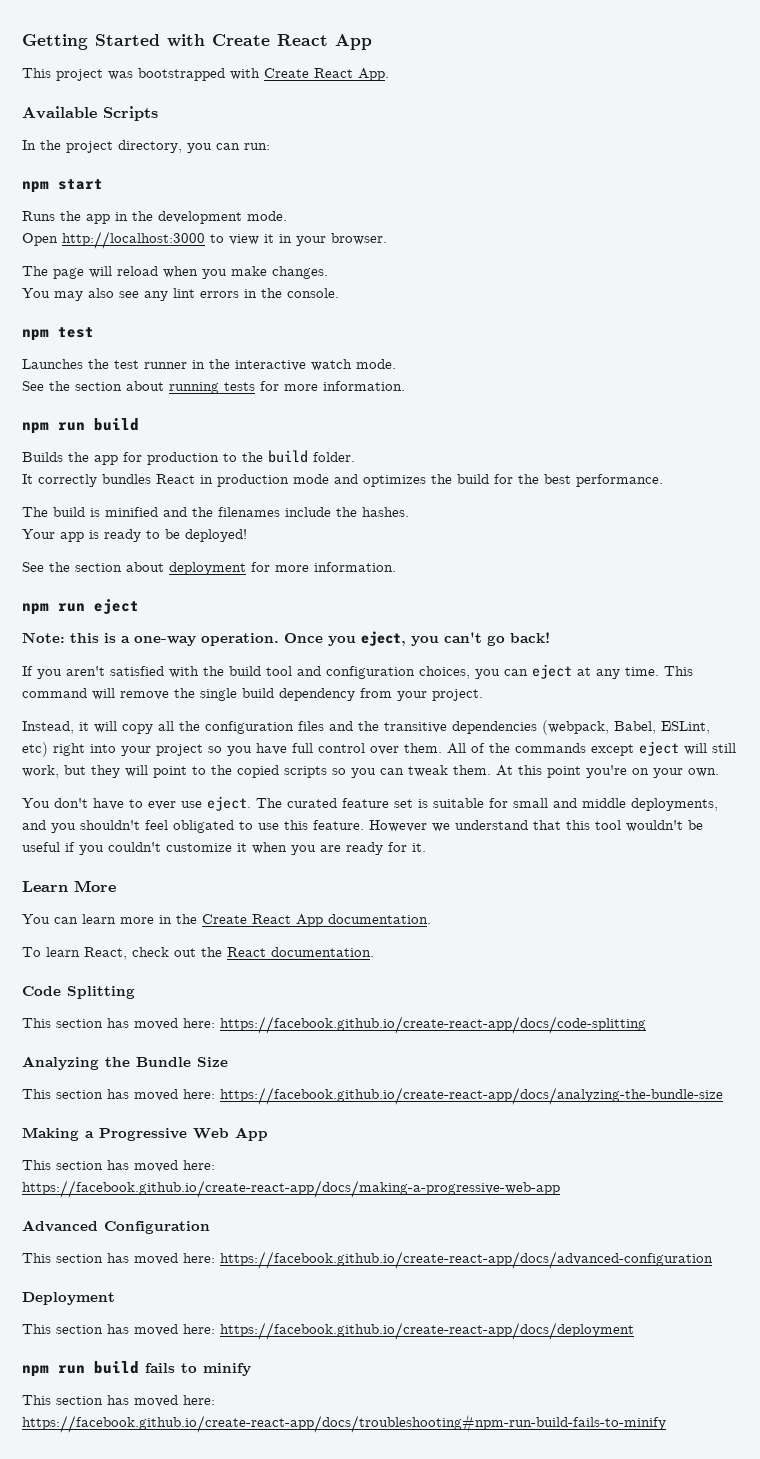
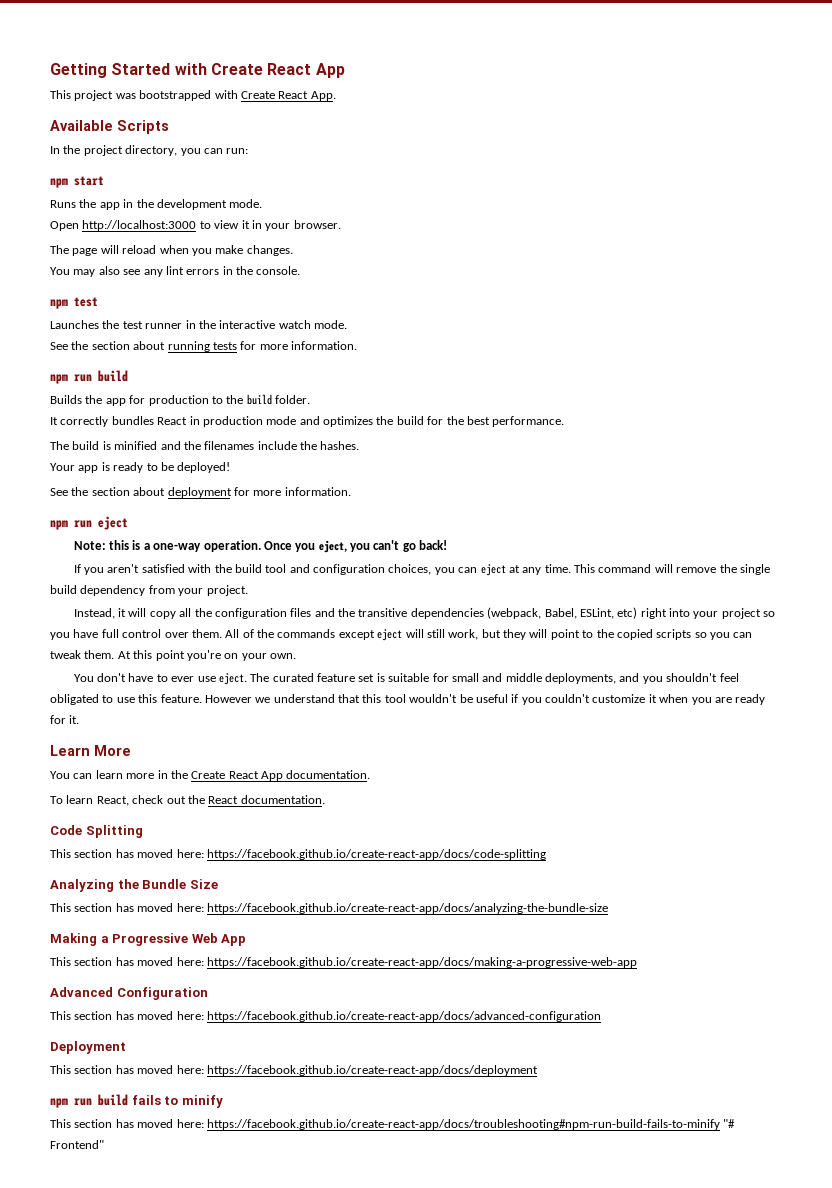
(666, 1423) none -> [723,1119,736,1128] [50,1140,104,1149] "# Frontend"

